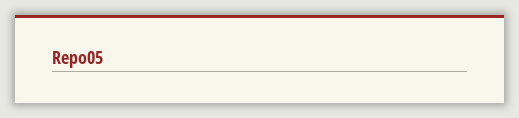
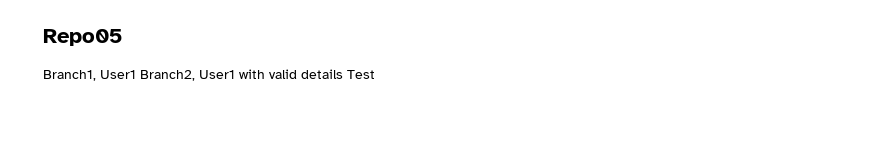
(103, 59) none -> [43,69,375,81] // Branch1, User1 Branch2, User1 with valid details Test

